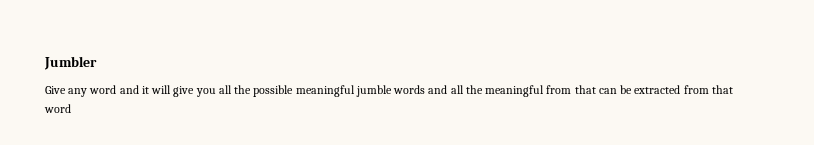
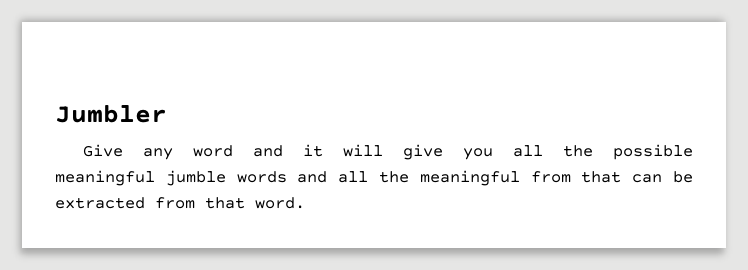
[44,104,71,113] word -> [255,197,305,209] word.

